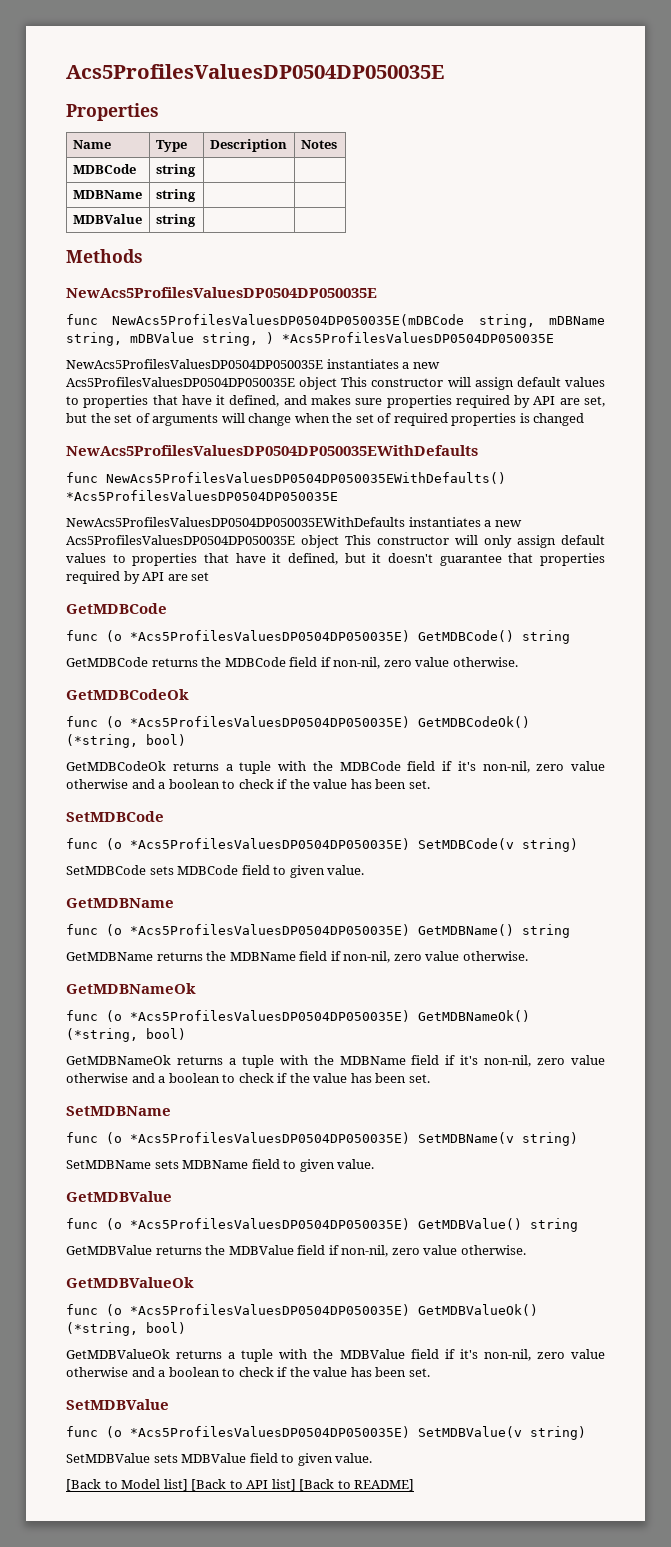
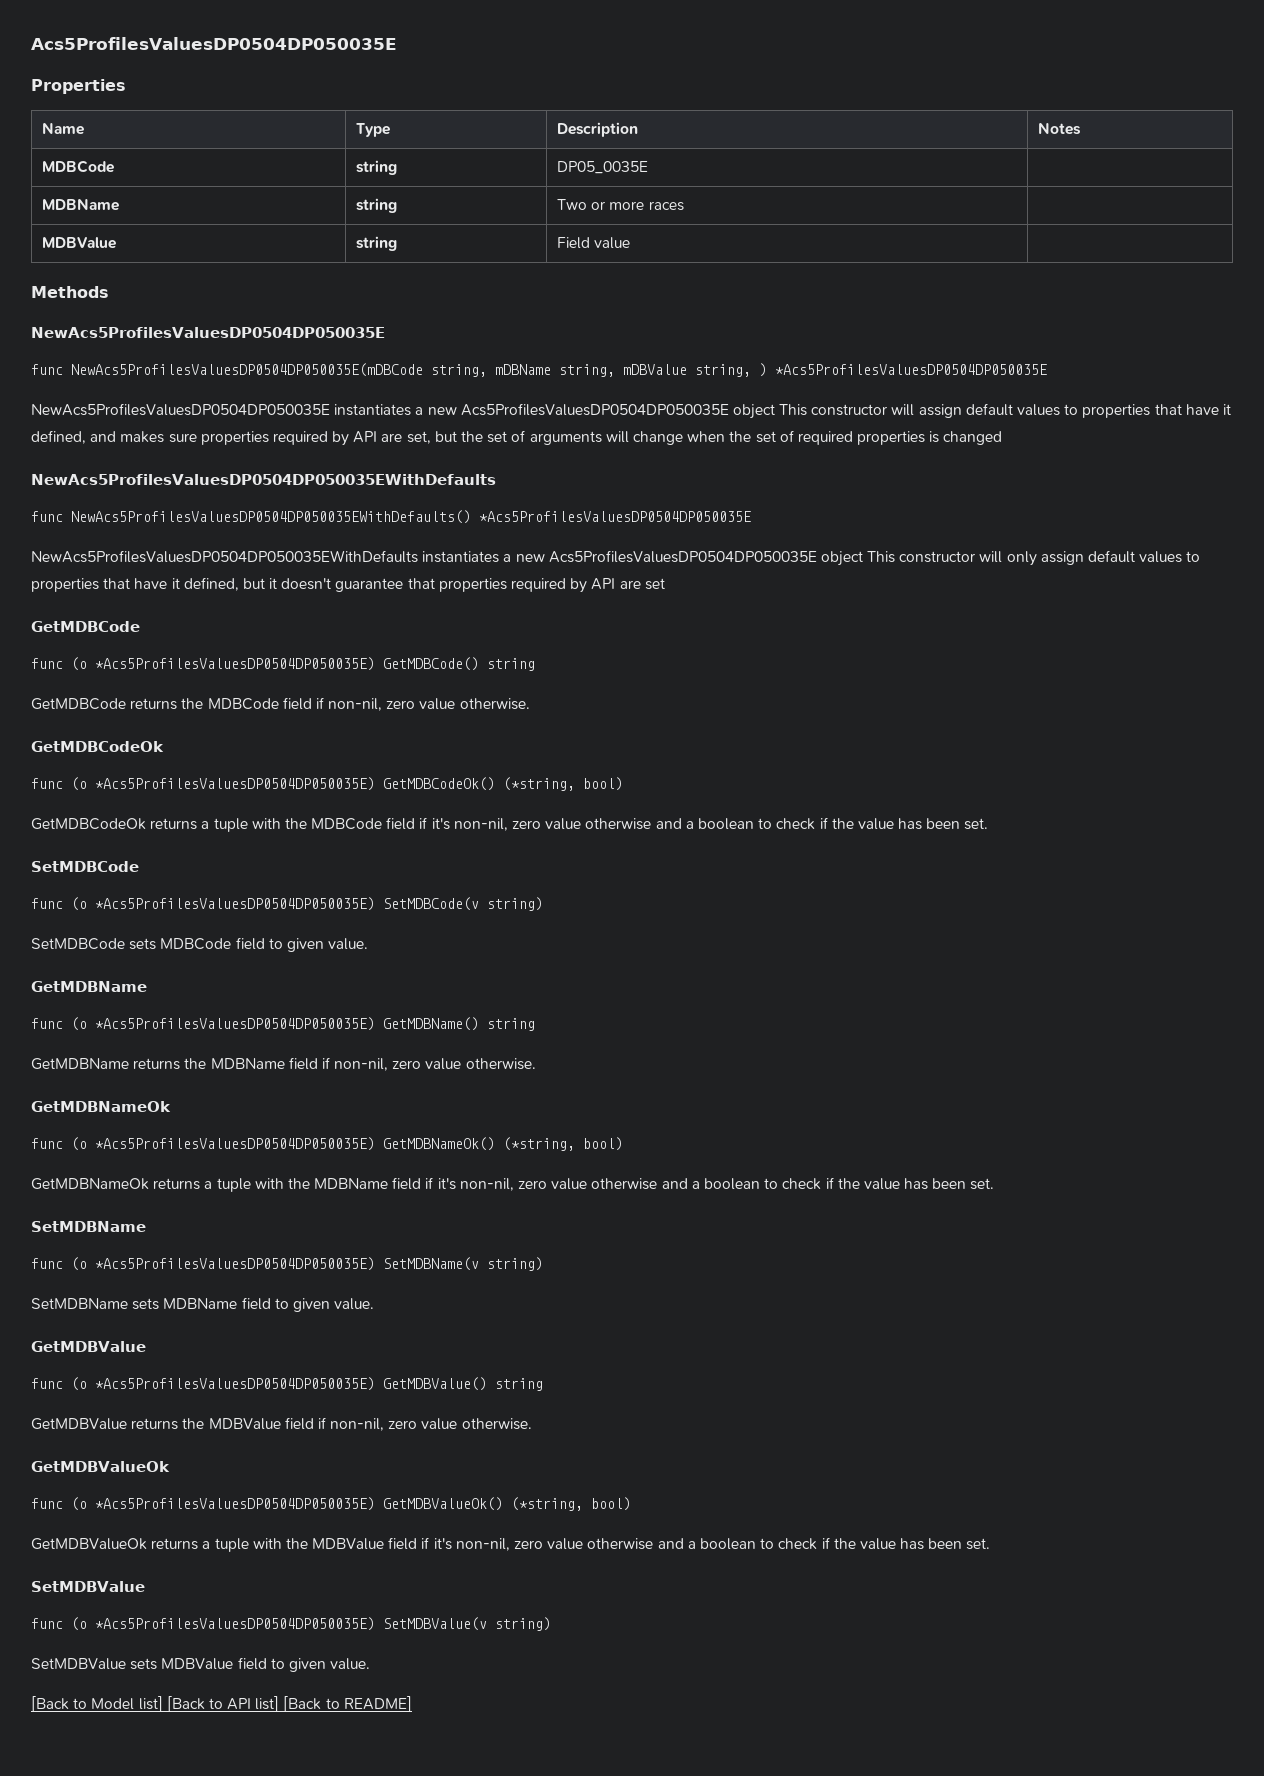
(196, 170) none -> [557,161,649,174] DP05_0035E
(196, 195) none -> [557,199,684,211] Two or more races
(196, 220) none -> [557,237,631,249] Field value

